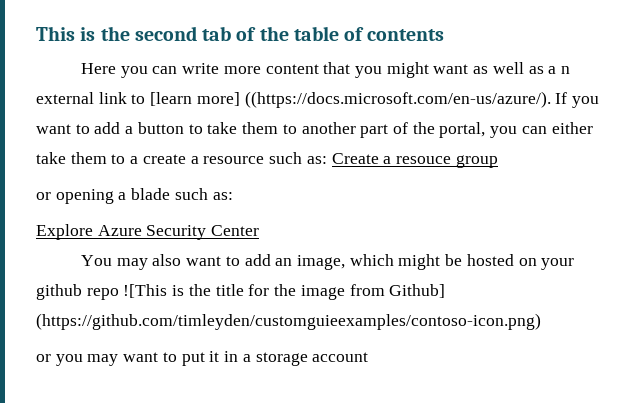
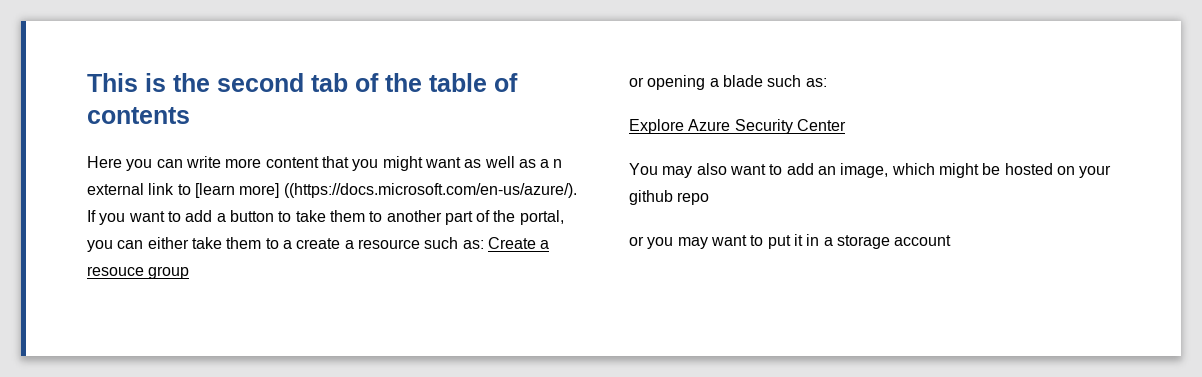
[123,284,446,300] [36,313,541,330] ![This is the title for the image from Github] (https://github.com/timleyden/customguieexamples/contoso-icon.png) -> (710, 198) none

